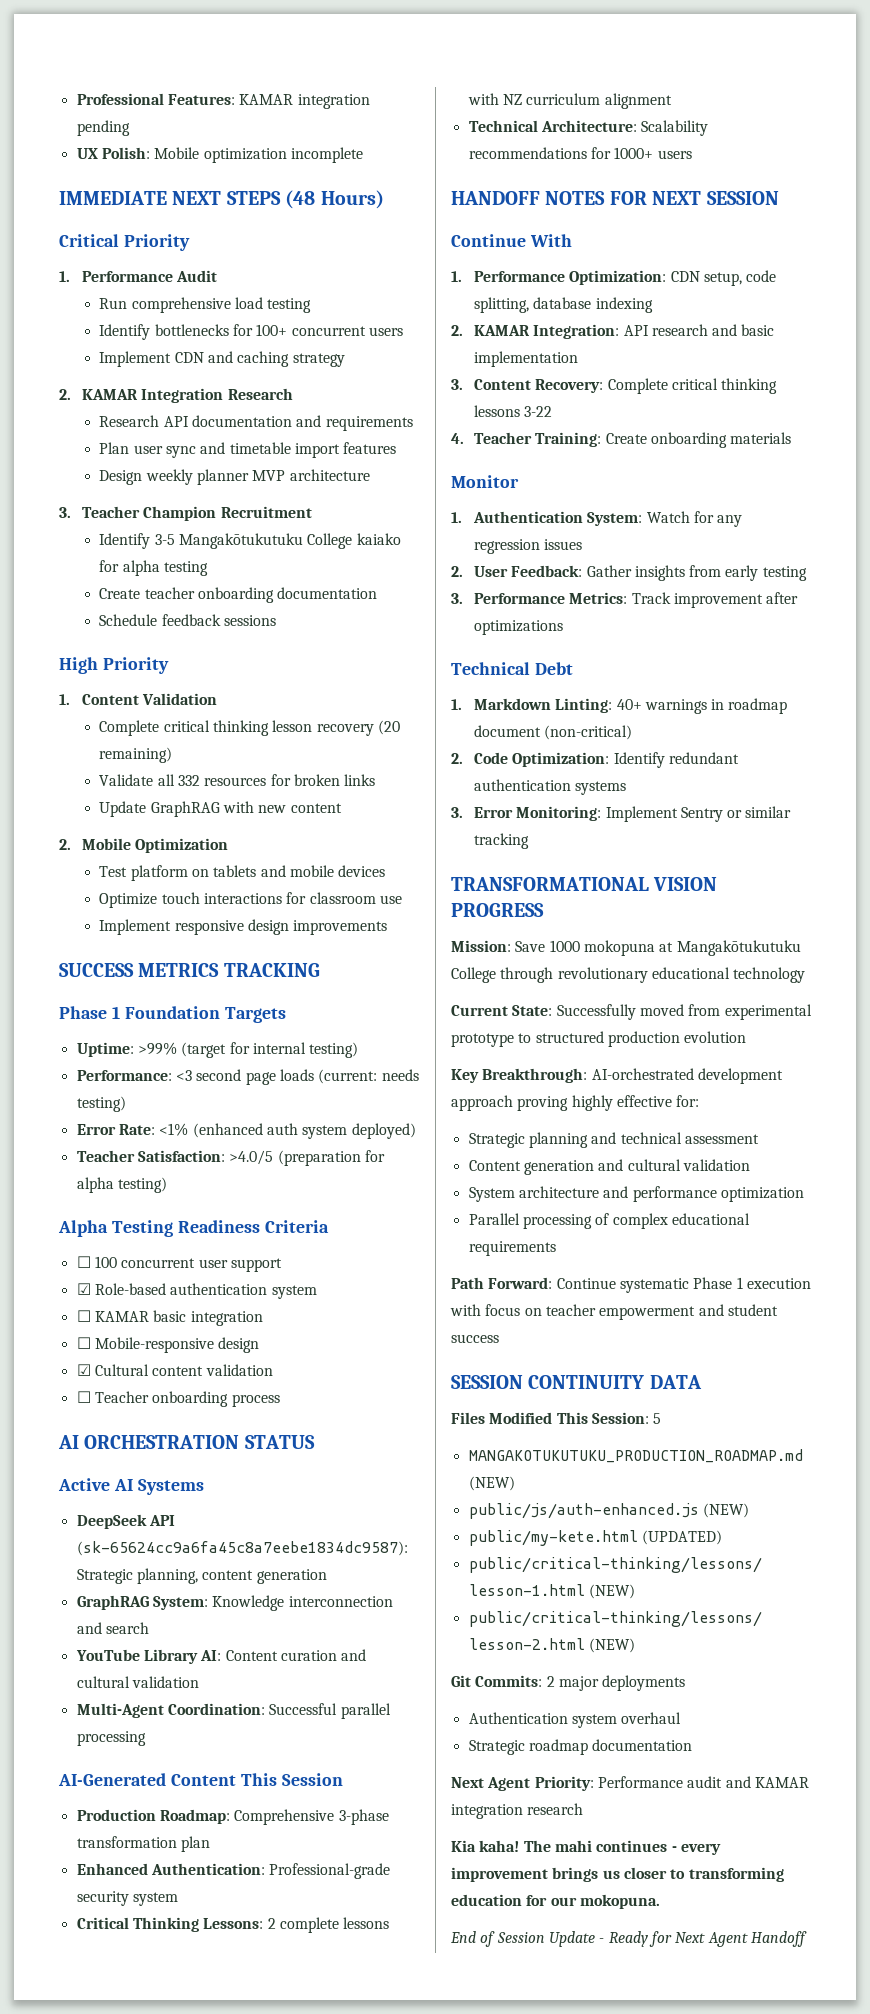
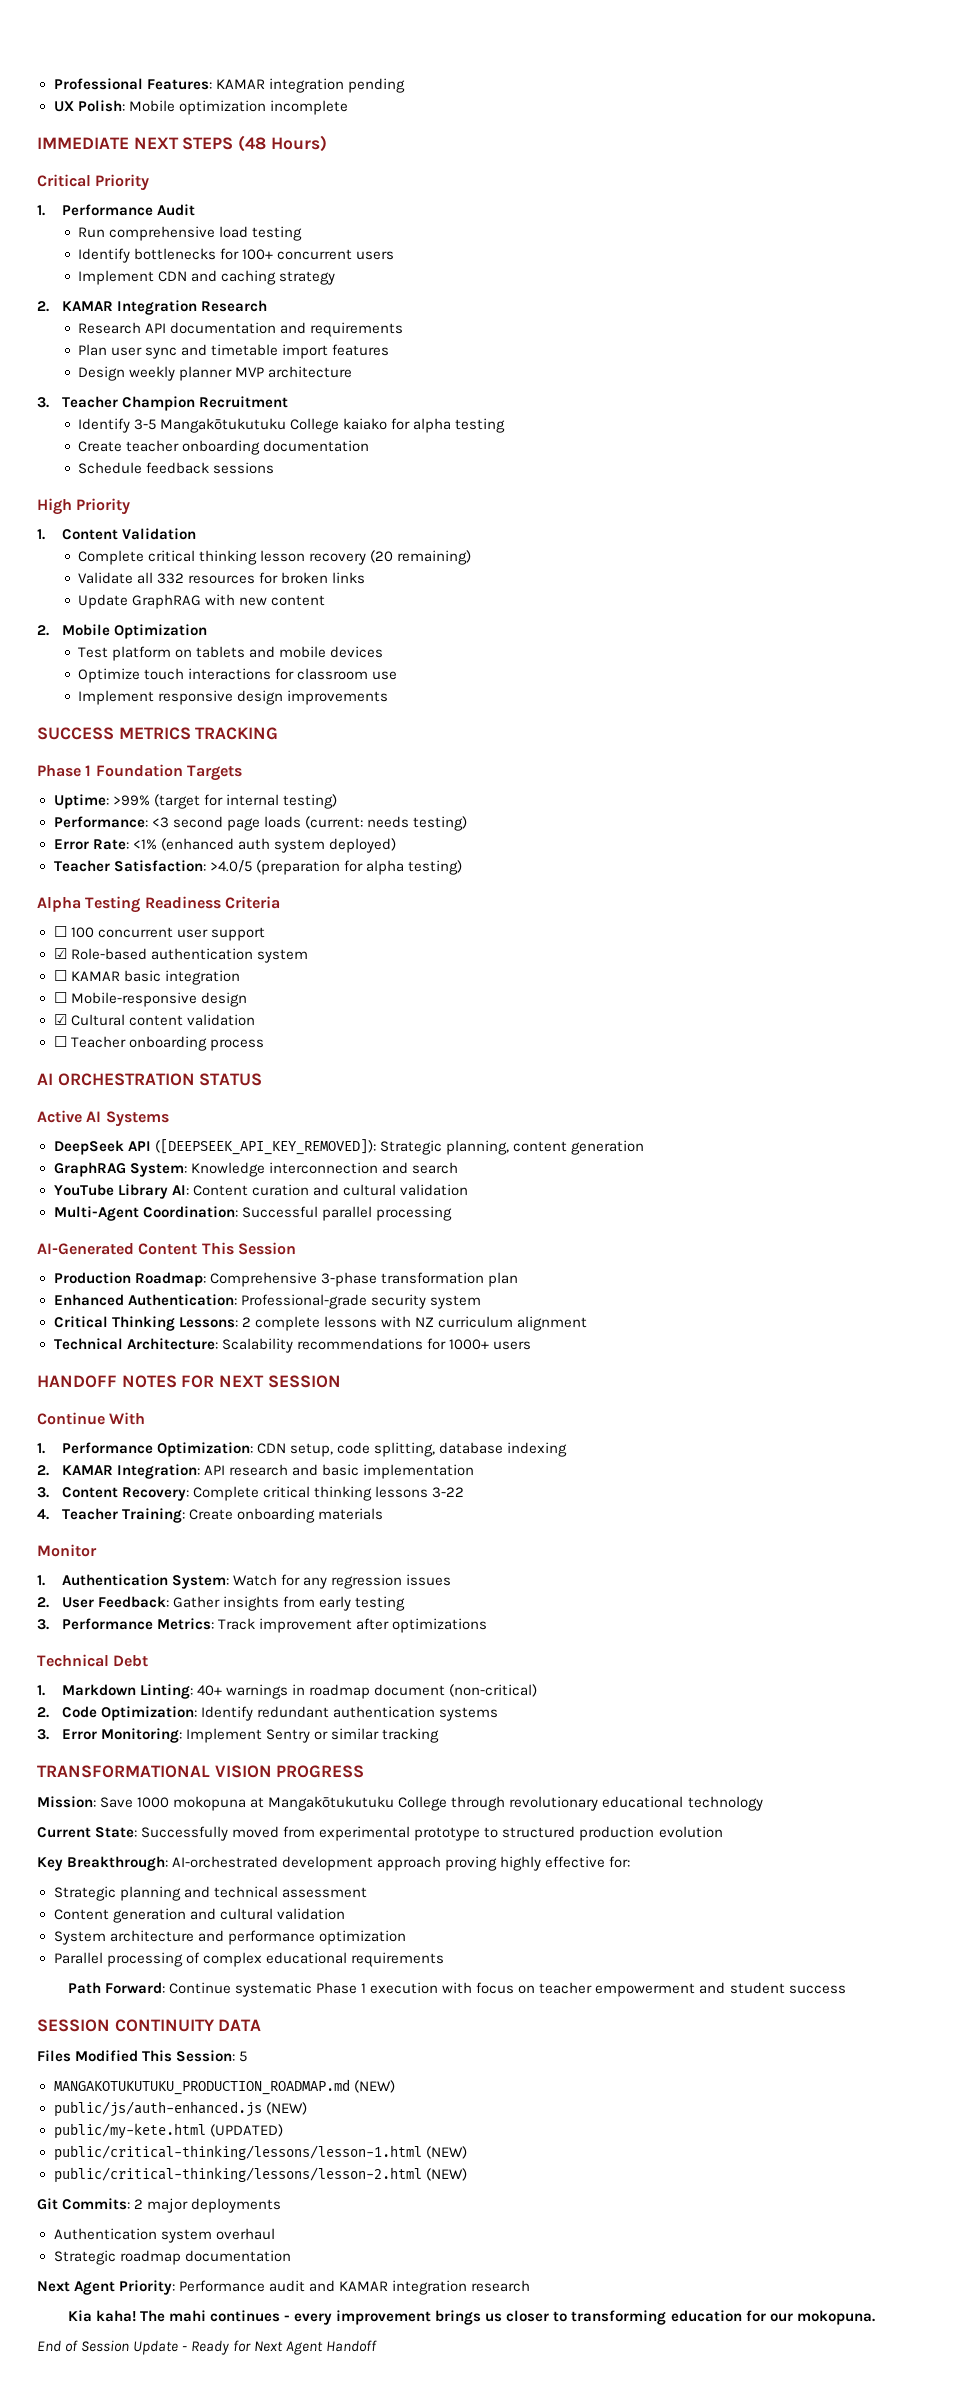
[76,1541,408,1556] (sk-65624cc9a6fa45c8a7eebe1834dc9587): -> [154,1139,376,1155] ([DEEPSEEK_API_KEY_REMOVED]):

